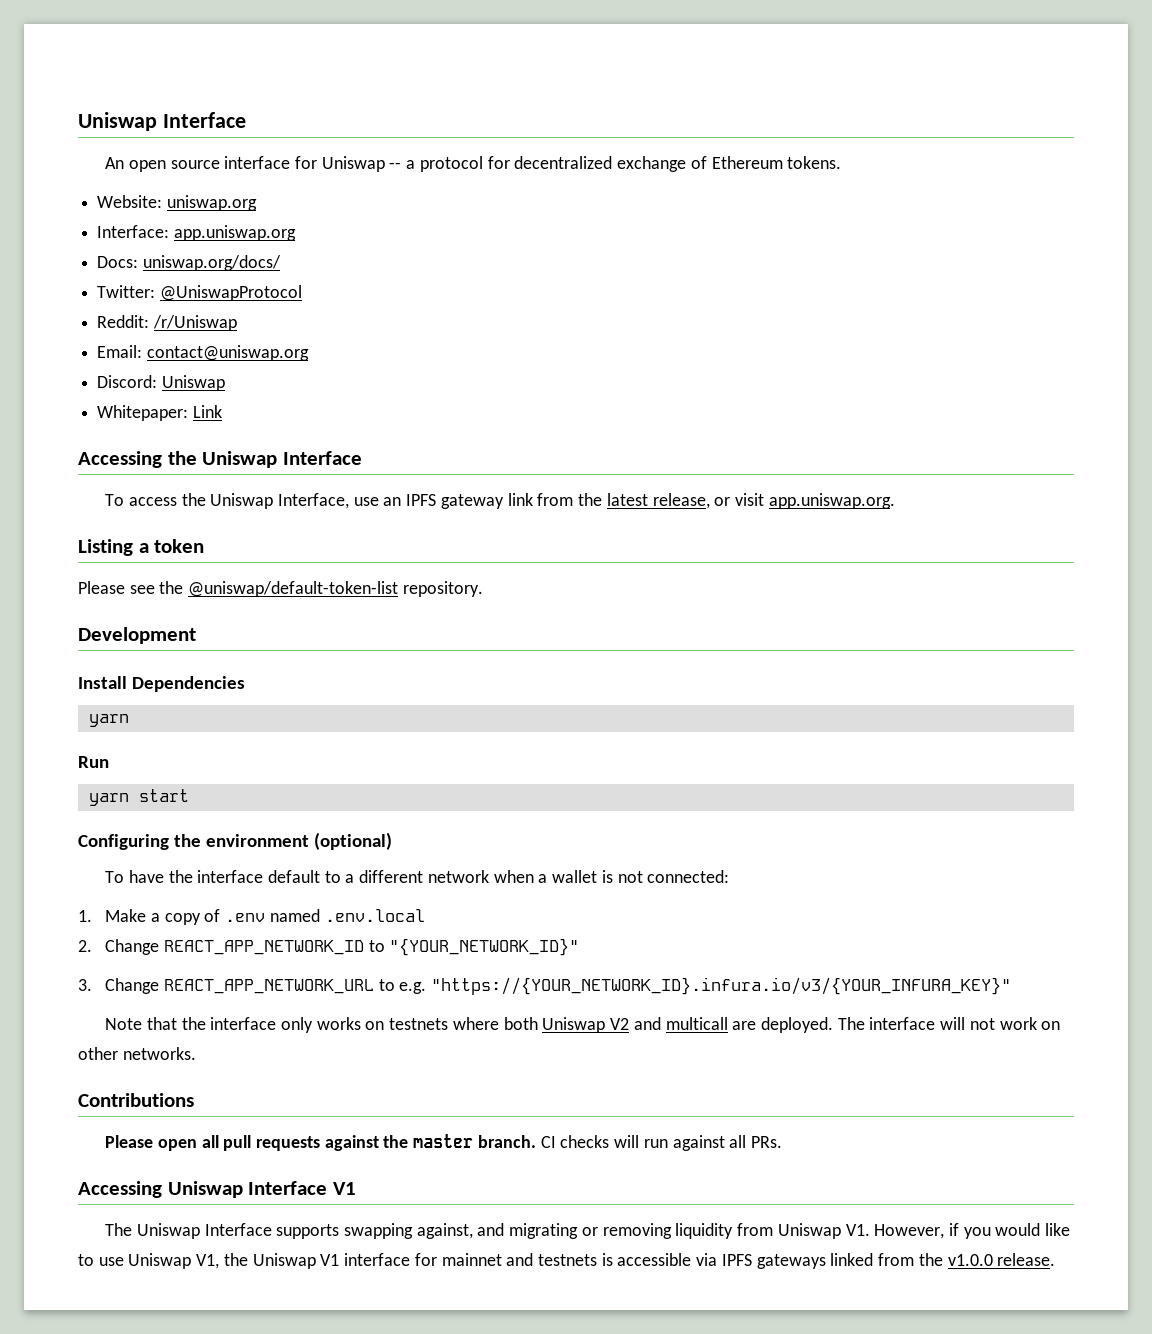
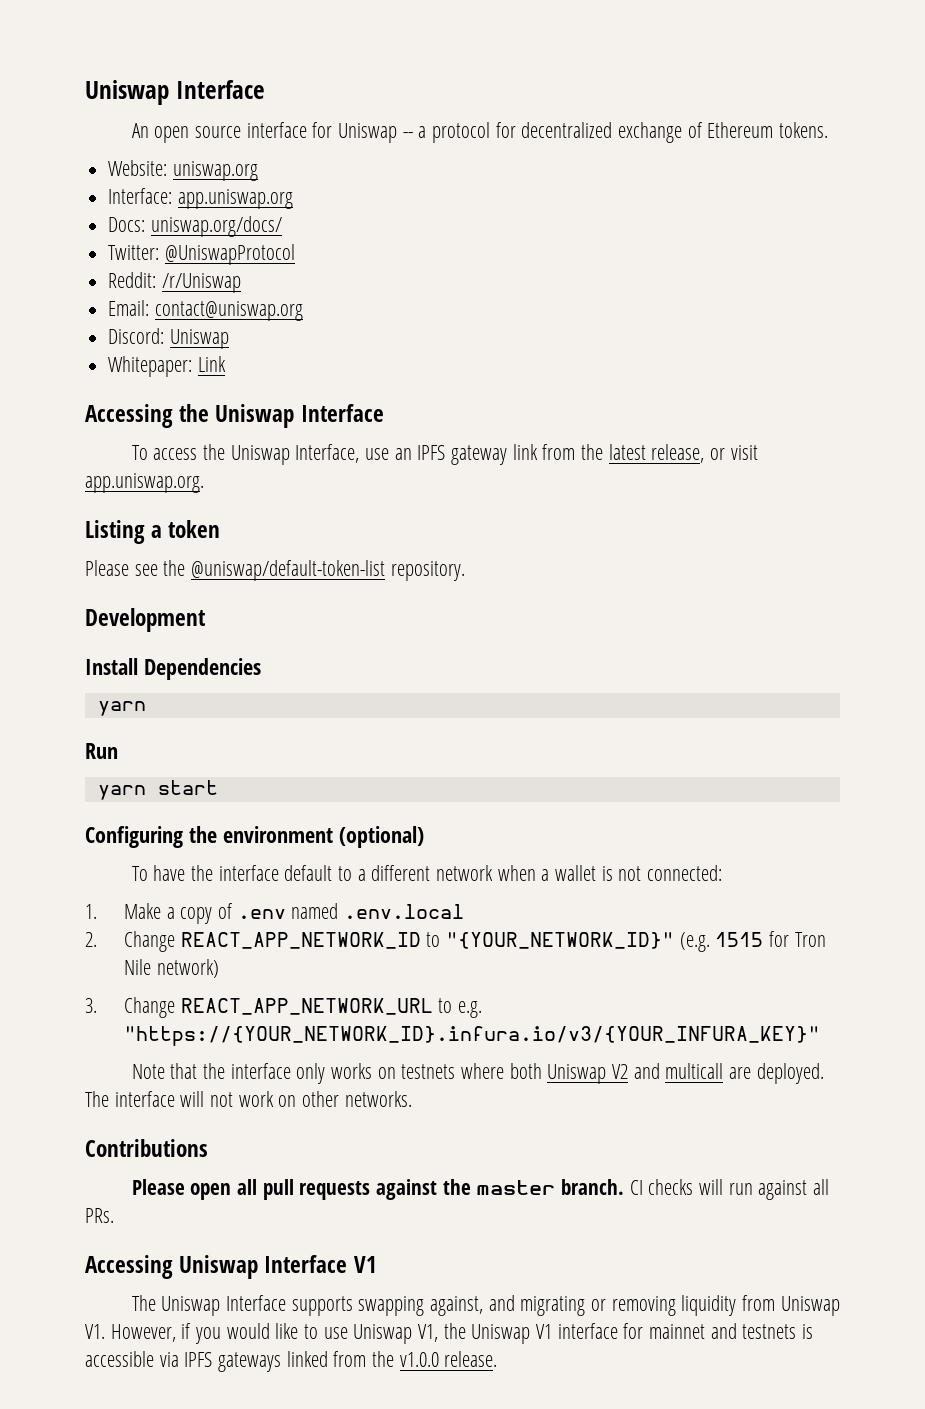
(580, 947) none -> [679,931,826,952] [123,959,219,978] (e.g. 1515 for Tron Nile network)

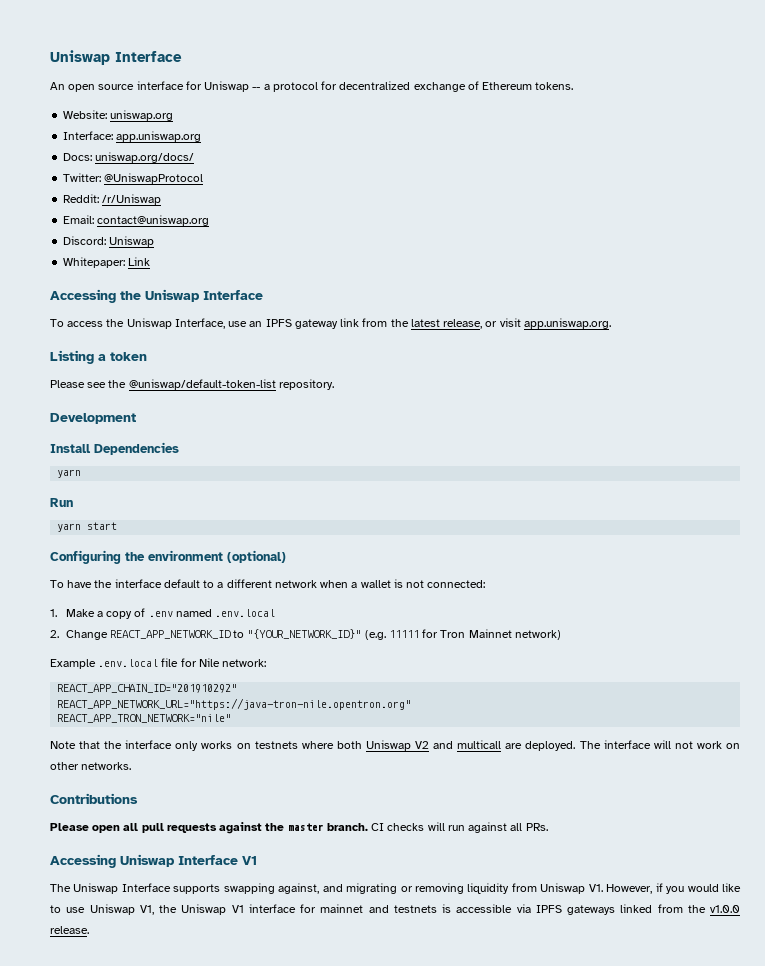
[715,932,764,947] 1515 -> [388,630,419,638] 11111
[123,959,151,975] Nile -> [468,629,512,638] Mainnet
[85,997,482,1018] [123,1026,820,1046] 3. Change REACT_APP_NETWORK_URL to e.g. "https://{YOUR_NETWORK_ID}.infura.io/v3/{YOUR_INFURA_KEY}" -> [50,658,267,669] [57,684,238,693] [57,698,412,710] [57,714,232,723] Example .env.local file for Nile network: // REACT_APP_CHAIN_ID="201910292" // REACT_APP_NETWORK_URL="https://java-tron-nile.opentron.org" // REACT_APP_TRON_NETWORK="nile"

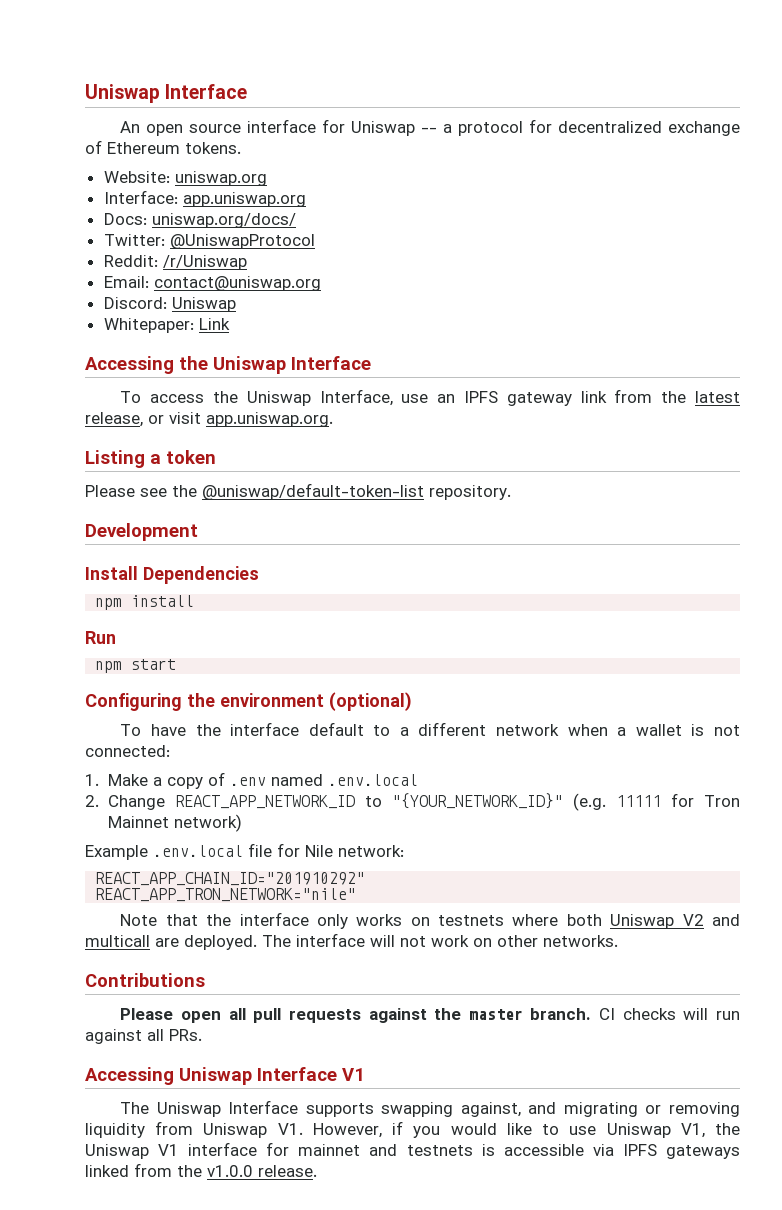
[57,469,82,478] yarn -> [95,595,195,610] npm install
[57,523,82,532] yarn -> [95,661,123,673] npm
[57,698,412,710] // REACT_APP_NETWORK_URL="https://java-tron-nile.opentron.org" -> (366, 879) none

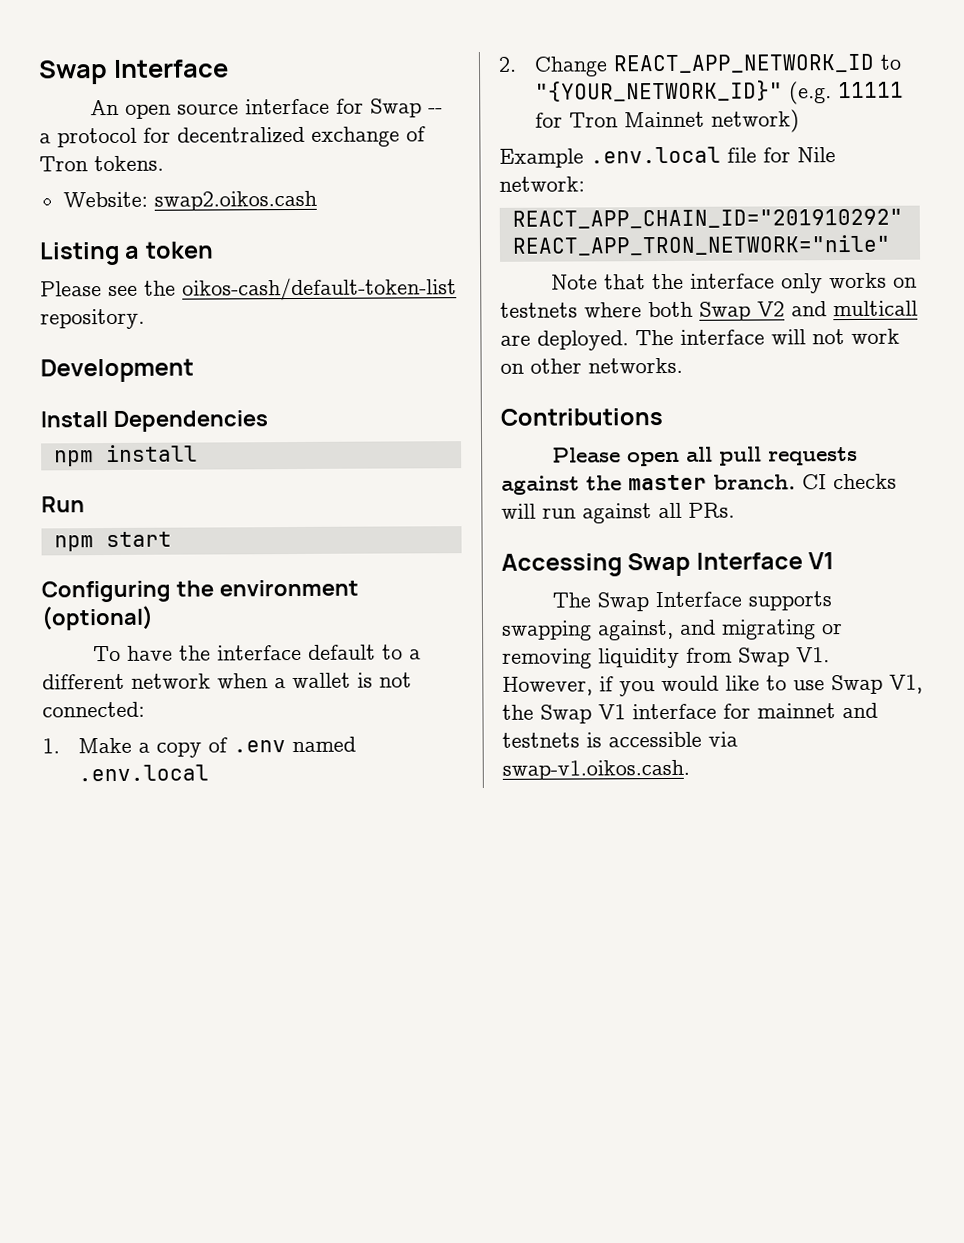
[85,84,160,103] Uniswap -> [38,60,108,85] Swap
[351,121,416,136] Uniswap -> [370,98,423,118] Swap
[107,142,180,154] Ethereum -> [39,156,88,172] Tron
[174,171,267,186] [103,190,306,207] [103,213,296,228] [103,234,315,249] [103,255,247,270] [103,276,321,291] [103,297,236,312] [103,318,230,333] [85,356,371,374] [120,389,740,406] [85,412,333,427] uniswap.org // Interface: app.uniswap.org // Docs: uniswap.org/docs/ // Twitter: @UniswapProtocol // Reddit: /r/Uniswap // Email: contact@uniswap.org // Discord: Uniswap // Whitepaper: Link // Accessing the Uniswap Interface // To access the Uniswap Interface, use an IPFS gateway link from the latest release, or visit app.uniswap.org. -> [153,190,317,211] swap2.oikos.cash
[202,483,424,500] @uniswap/default-token-list -> [182,277,457,301] oikos-cash/default-token-list
[610,914,675,929] Uniswap -> [699,301,751,321] Swap
[179,1067,252,1085] Uniswap -> [627,552,691,577] Swap
[156,1102,221,1117] Uniswap -> [597,592,650,612] Swap
[203,1123,268,1138] Uniswap -> [738,647,790,667] Swap
[606,1123,671,1138] Uniswap -> [831,674,883,695] Swap
[85,1144,149,1159] Uniswap -> [540,704,592,724] Swap
[622,1144,740,1159] [85,1163,317,1177] IPFS gateways linked from the v1.0.0 release. -> [502,759,690,780] swap-v1.oikos.cash.

